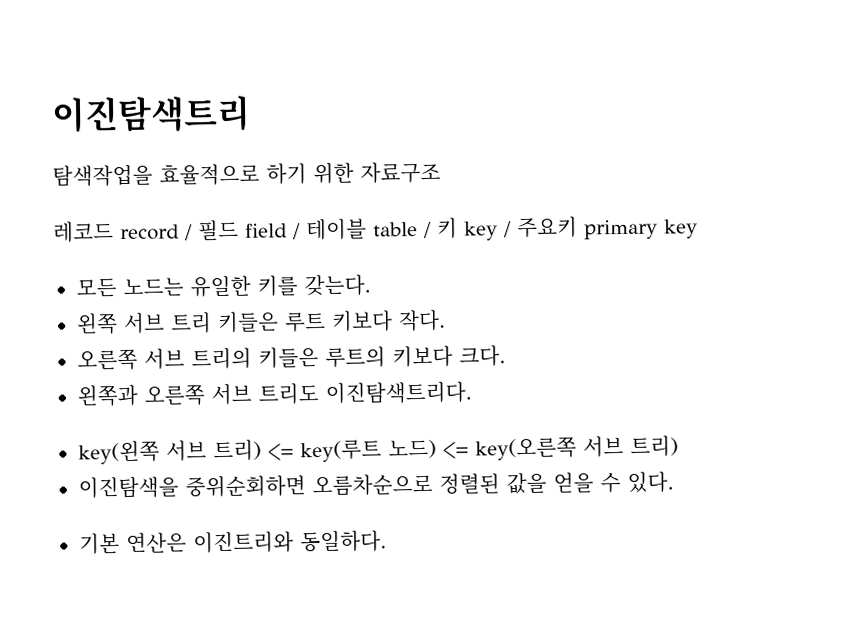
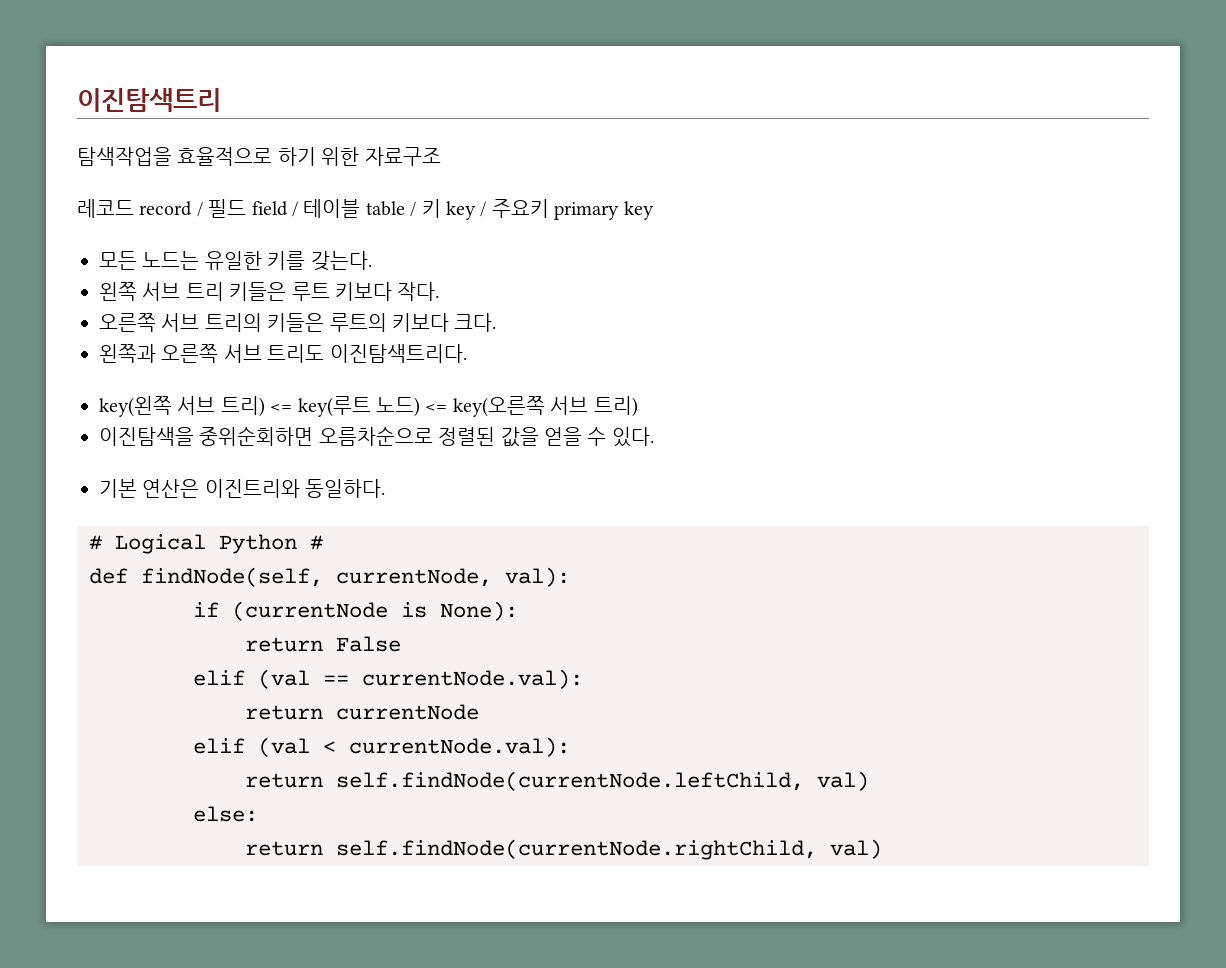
(387, 541) none -> [89,534,323,554] [89,567,570,587] [193,601,518,621] [245,636,401,652] [193,669,583,689] [245,704,479,720] [193,737,570,757] [245,771,869,791] [193,806,258,822] [245,839,882,860] // # Logical Python # // def findNode(self, currentNode, val): // if (currentNode is None): // return False // elif (val == currentNode.val): // return currentNode // elif (val < currentNode.val): // return self.findNode(currentNode.leftChild, val) // else: // return self.findNode(currentNode.rightChild, val)

